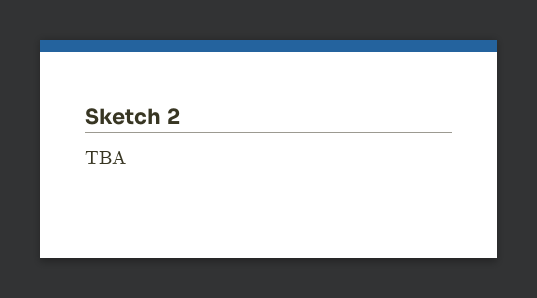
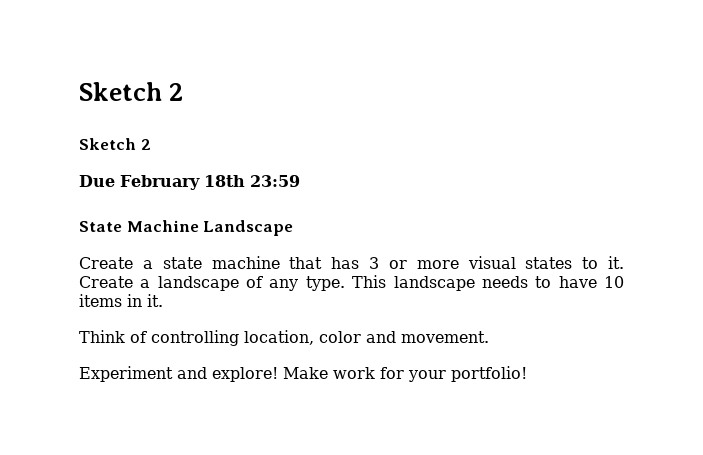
[85,108,180,125] [85,151,126,164] Sketch 2 // TBA -> [79,82,184,101] [79,138,151,150] [79,175,300,190] [79,220,294,236] [79,256,624,269] [79,275,625,291] [79,294,163,307] [79,330,489,346] [79,366,527,382] Sketch 2 // Sketch 2 // Due February 18th 23:59 // State Machine Landscape // Create a state machine that has 3 or more visual states to it. Create a landscape of any type. This landscape needs to have 10 items in it. // Think of controlling location, color and movement. // Experiment and explore! Make work for your portfolio!

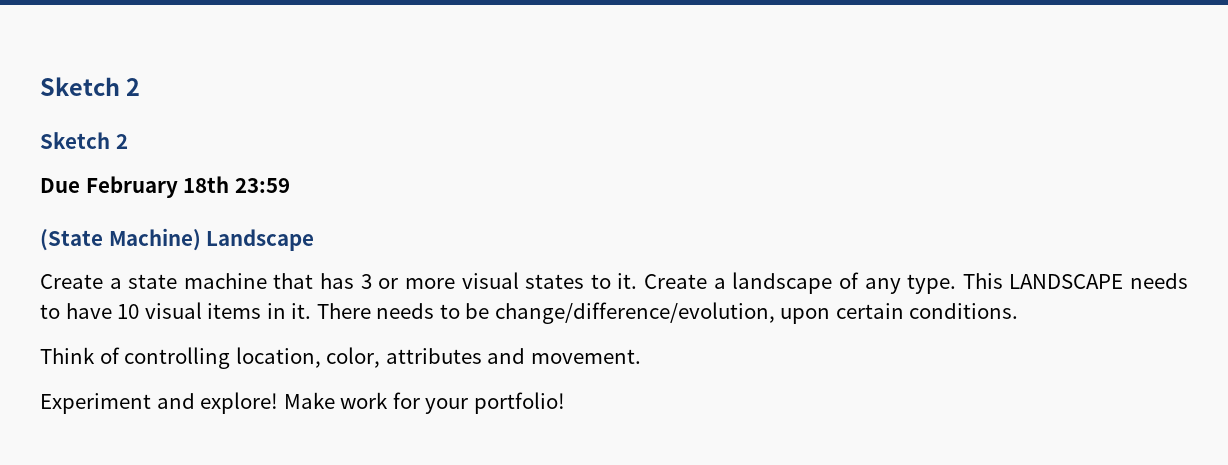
[79,220,199,232] State Machine -> [40,228,201,251] (State Machine)
[393,276,475,291] landscape -> [1009,274,1124,289] LANDSCAPE
(625, 282) none -> [144,302,202,319] visual
(163, 300) none -> [316,302,1019,324] There needs to be change/difference/evolution, upon certain conditions.
[319,331,361,343] color -> [326,347,482,368] color, attributes

